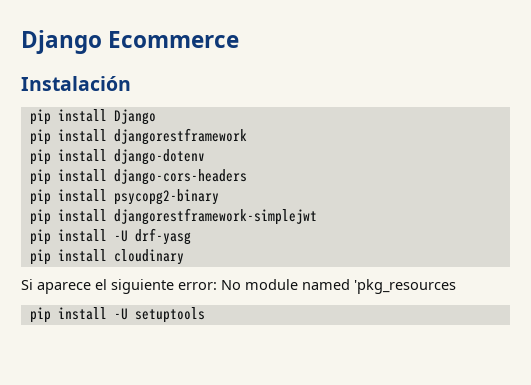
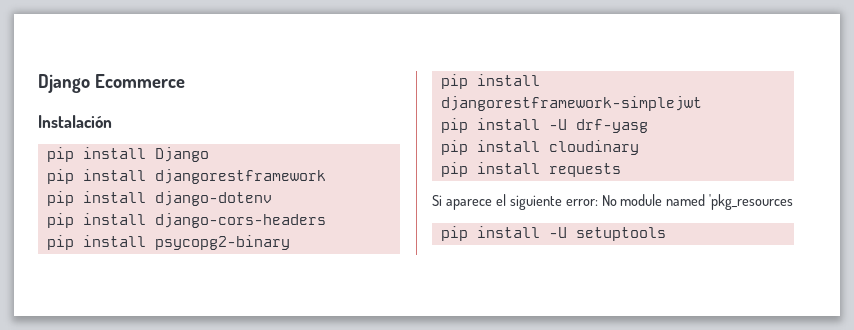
(184, 257) none -> [440,162,621,177] // pip install requests

